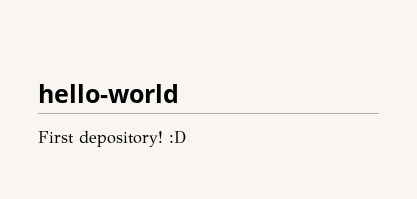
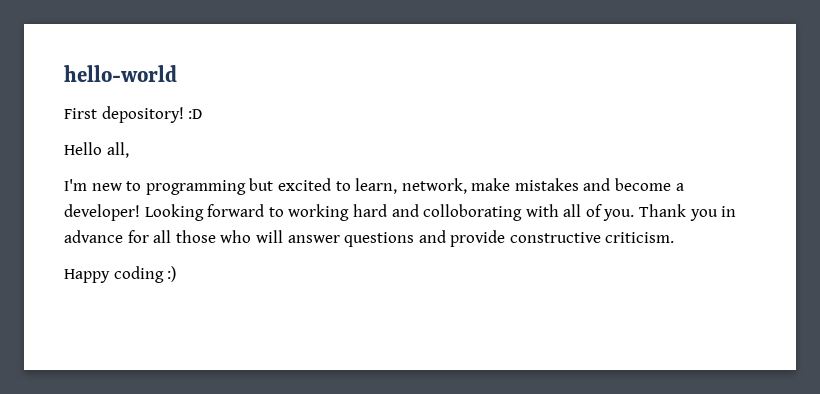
(186, 137) none -> [64,142,129,158] [64,178,684,195] [64,204,737,221] [64,230,675,247] [64,266,177,283] // Hello all, // I'm new to programming but excited to learn, network, make mistakes and become a developer! Looking forward to working hard and colloborating with all of you. Thank you in advance for all those who will answer questions and provide constructive criticism. // Happy coding :)

